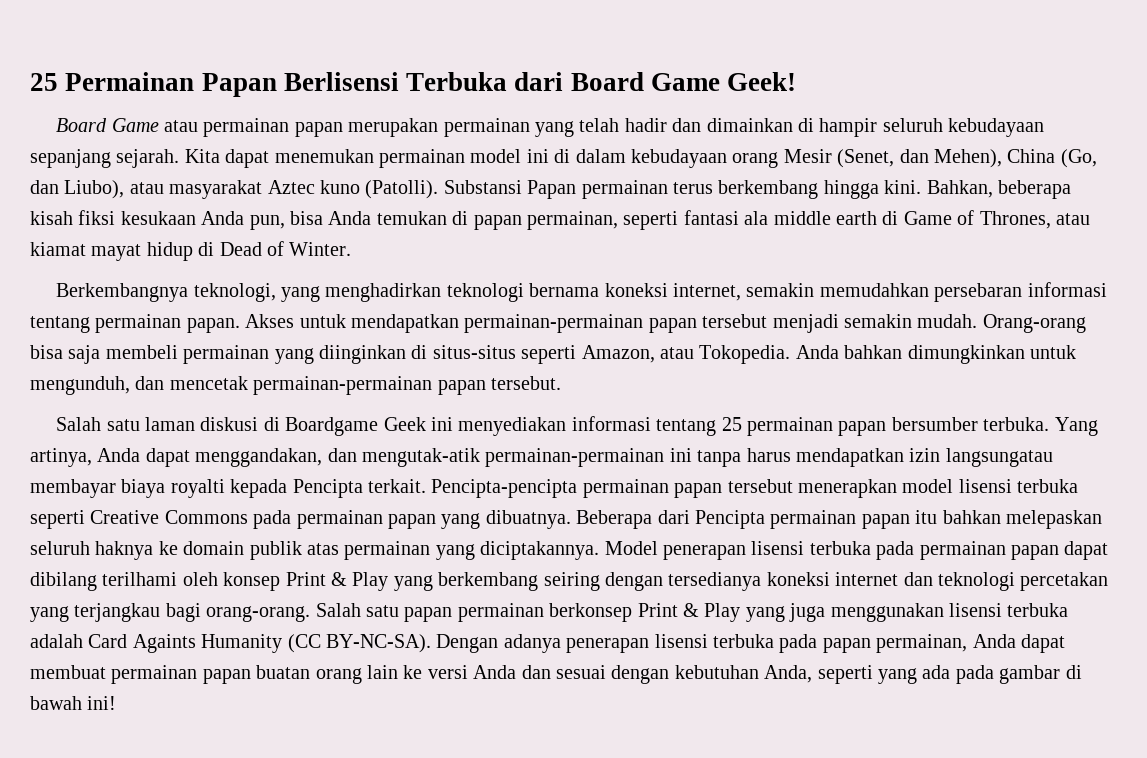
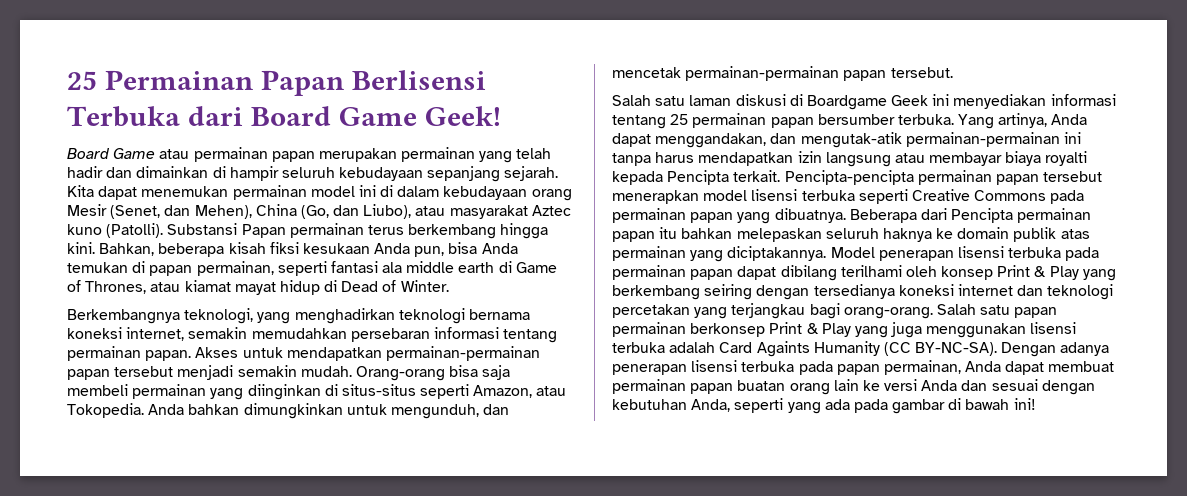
[945,448,1053,467] langsungatau -> [825,152,925,167] langsung atau

